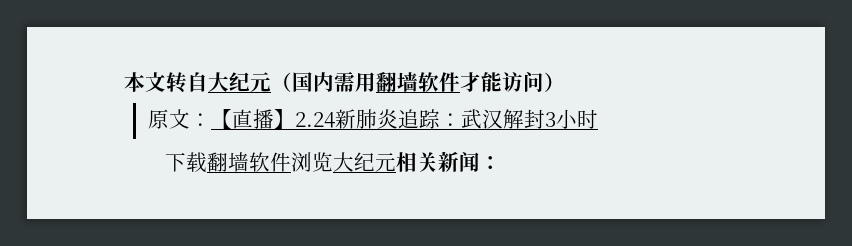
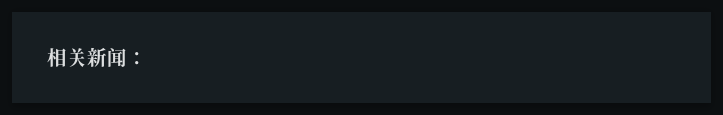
[124,71,565,93] [147,109,598,129] [164,152,396,173] 本文转自大纪元（国内需用翻墙软件才能访问） // 原文：【直播】2.24新肺炎追踪：武汉解封3小时 // 下载翻墙软件浏览大纪元 -> (47, 57) none

